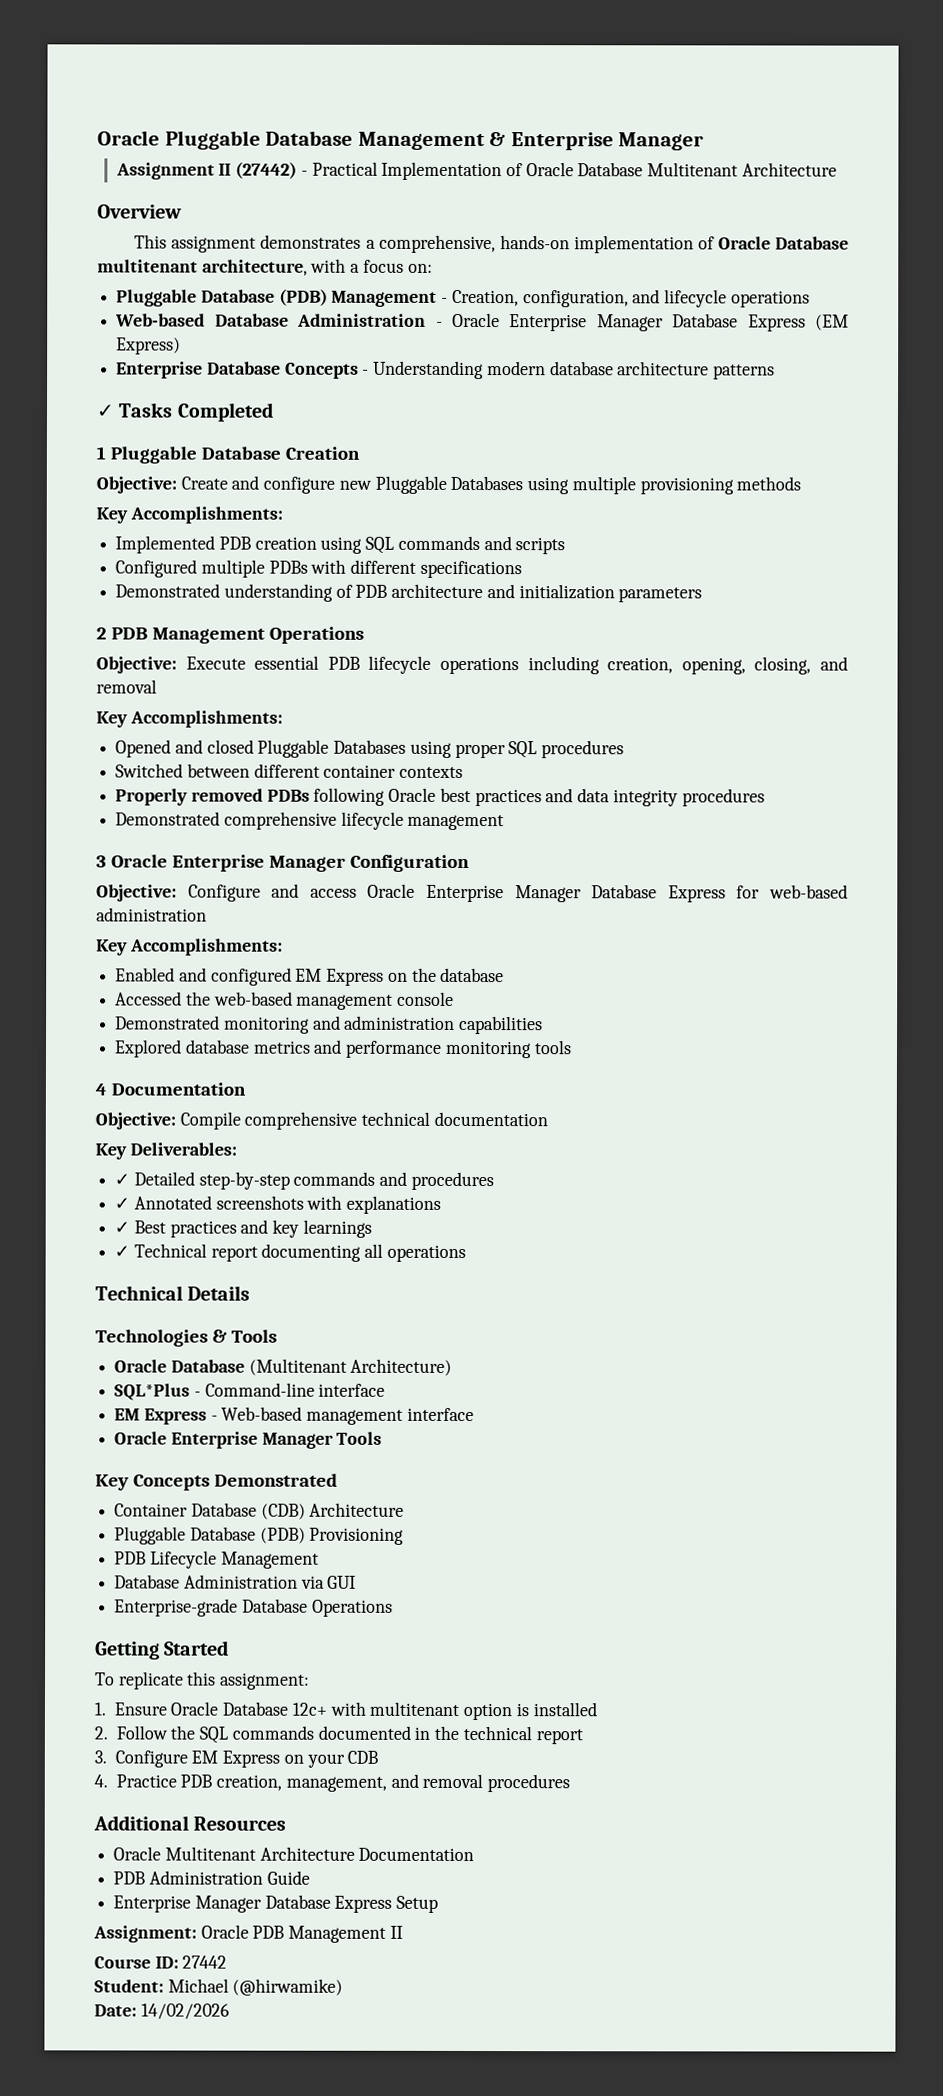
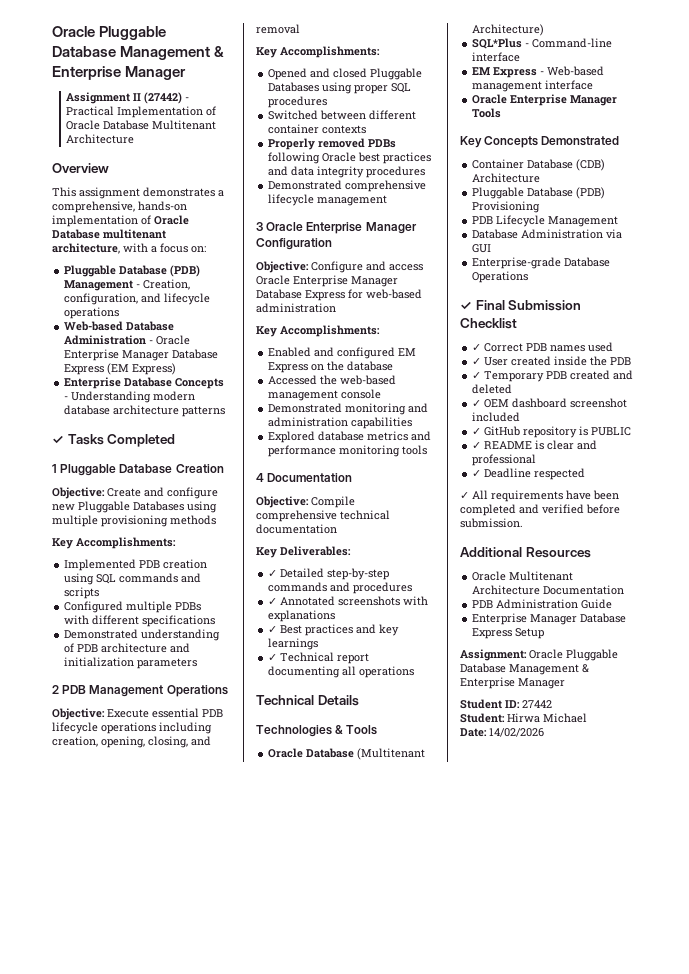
[95,1640,230,1660] [94,1671,311,1690] [94,1701,597,1721] [94,1725,583,1745] [94,1750,379,1768] [94,1773,571,1793] Getting Started // To replicate this assignment: // 1. Ensure Oracle Database 12c+ with multitenant option is installed // 2. Follow the SQL commands documented in the technical report // 3. Configure EM Express on your CDB // 4. Practice PDB creation, management, and removal procedures -> [460,300,582,311] [460,318,517,329] [472,342,614,352] [472,356,632,366] [472,370,634,382] [472,384,513,394] [472,398,628,408] [472,412,521,422] [472,426,632,438] [472,440,598,450] [472,454,537,466] [472,468,586,480] [460,490,619,502] [460,504,620,516] [460,518,523,528] ✓ Final Submission Checklist // ✓ Correct PDB names used // ✓ User created inside the PDB // ✓ Temporary PDB created and deleted // ✓ OEM dashboard screenshot included // ✓ GitHub repository is PUBLIC // ✓ README is clear and professional // ✓ Deadline respected // ✓ All requirements have been completed and verified before submission.
[252,1925,403,1943] [94,1956,151,1969] PDB Management II // Course -> [566,649,618,661] [460,663,589,675] [460,677,565,689] [460,699,502,709] Pluggable Database Management & Enterprise Manager // Student
(164, 1986) none -> [507,713,540,723] Hirwa
[232,1978,344,1996] (@hirwamike) -> (587, 718) none

